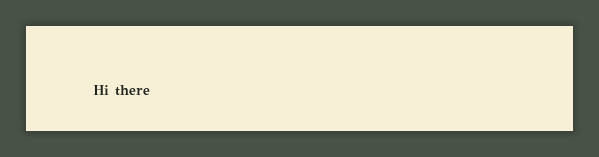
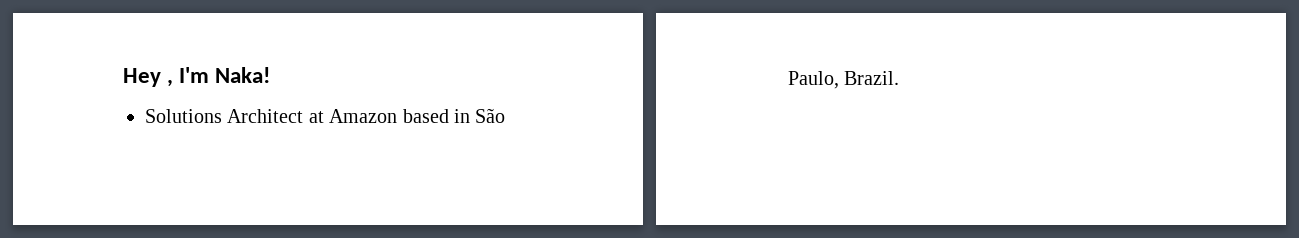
[93,85,150,96] Hi there -> [123,67,271,87] [145,108,506,123] [788,71,900,89] Hey , I'm Naka! // Solutions Architect at Amazon based in São Paulo, Brazil.

